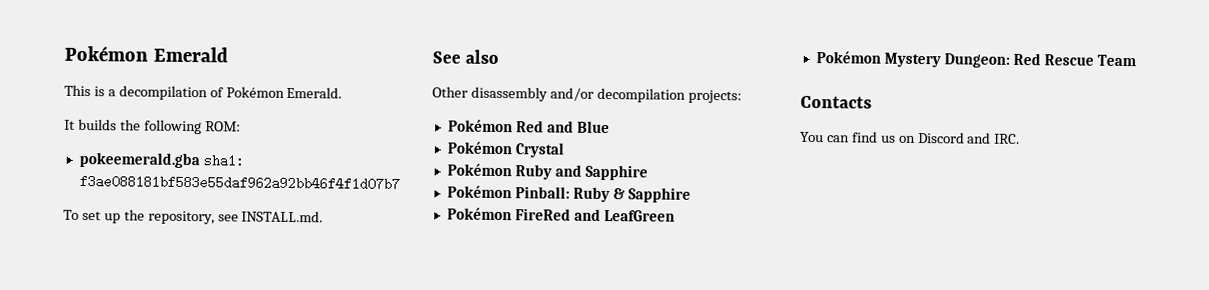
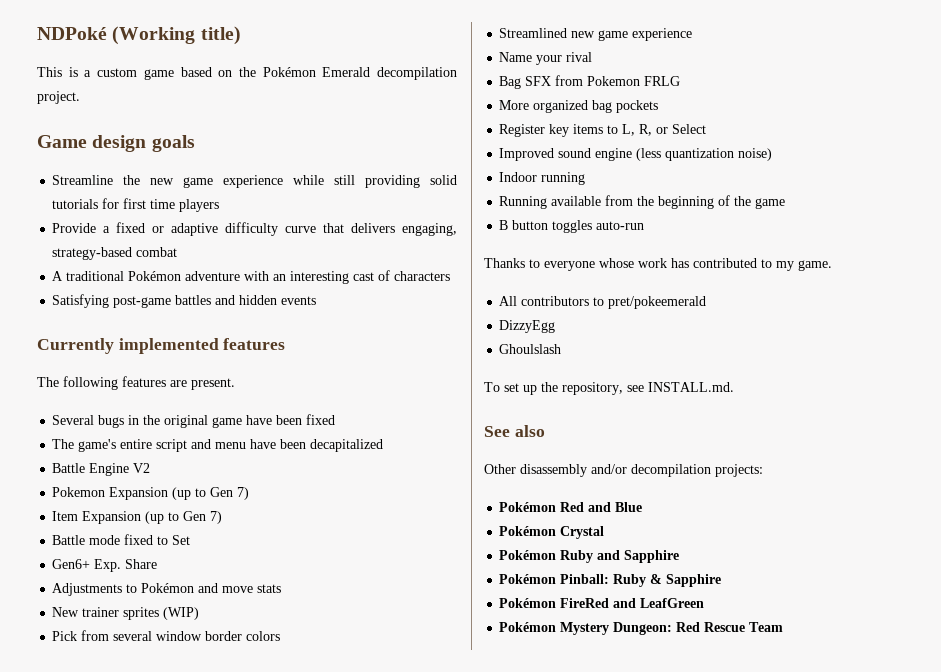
[64,45,228,63] Pokémon Emerald -> [37,26,241,45] NDPoké (Working title)
[118,85,343,101] [64,118,241,135] [78,151,244,169] [78,174,400,192] decompilation of Pokémon Emerald. // It builds the following ROM: // pokeemerald.gba sha1: f3ae088181bf583e55daf962a92bb46f4f1d07b7 -> [97,67,457,80] [37,91,80,104] [37,135,195,152] [52,175,457,188] [52,198,220,212] [52,222,458,236] [52,247,178,260] [52,270,451,284] [52,294,317,308] [37,338,286,354] [37,376,235,390] [52,414,336,428] [52,439,384,452] [52,463,151,476] [52,487,250,500] [52,511,223,524] [52,534,191,545] [52,559,158,572] [52,583,282,596] [52,607,200,620] [52,630,281,641] [499,28,693,41] [499,52,593,65] [499,75,681,89] [499,100,659,113] [499,124,707,137] [499,148,773,161] [499,172,586,185] [499,195,786,209] [499,220,645,233] [484,258,832,271] [499,296,707,309] [499,320,556,333] [499,344,562,354] custom game based on the Pokémon Emerald decompilation project. // Game design goals // Streamline the new game experience while still providing solid tutorials for first time players // Provide a fixed or adaptive difficulty curve that delivers engaging, strategy-based combat // A traditional Pokémon adventure with an interesting cast of characters // Satisfying post-game battles and hidden events // Currently implemented features // The following features are present. // Several bugs in the original game have been fixed // The game's entire script and menu have been decapitalized // Battle Engine V2 // Pokemon Expansion (up to Gen 7) // Item Expansion (up to Gen 7) // Battle mode fixed to Set // Gen6+ Exp. Share // Adjustments to Pokémon and move stats // New trainer sprites (WIP) // Pick from several window border colors // Streamlined new game experience // Name your rival // Bag SFX from Pokemon FRLG // More organized bag pockets // Register key items to L, R, or Select // Improved sound engine (less quantization noise) // Indoor running // Running available from the beginning of the game // B button toggles auto-run // Thanks to everyone whose work has contributed to my game. // All contributors to pret/pokeemerald // DizzyEgg // Ghoulslash
[800,95,872,109] [800,131,1021,144] // Contacts // You can find us on Discord and IRC. -> (784, 627) none

